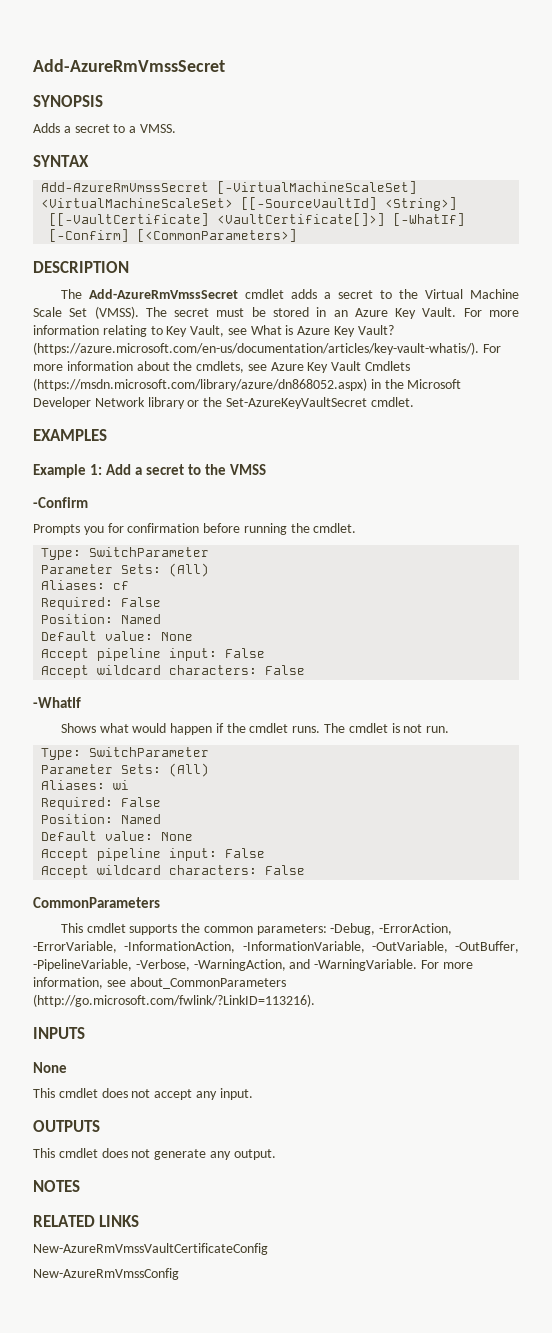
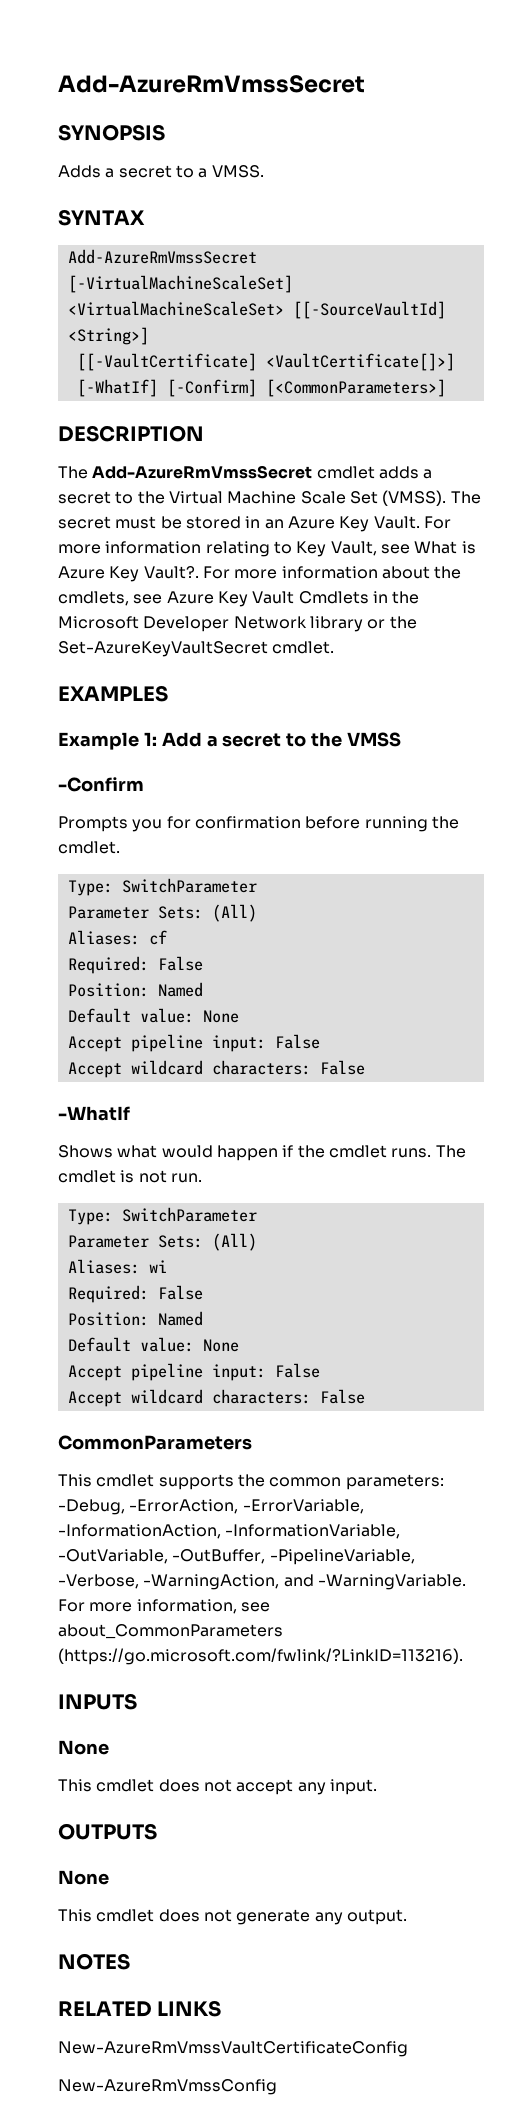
[357,325,394,335] [33,342,479,355] Vault? (https://azure.microsoft.com/en-us/documentation/articles/key-vault-whatis/). -> [143,566,199,579] Vault?.
[33,378,367,391] (https://msdn.microsoft.com/library/azure/dn868052.aspx) -> (369, 597) none
[33,994,315,1007] (http://go.microsoft.com/fwlink/?LinkID=113216). -> [58,1648,463,1665] (https://go.microsoft.com/fwlink/?LinkID=113216).
(100, 1126) none -> [58,1870,109,1885] // None

